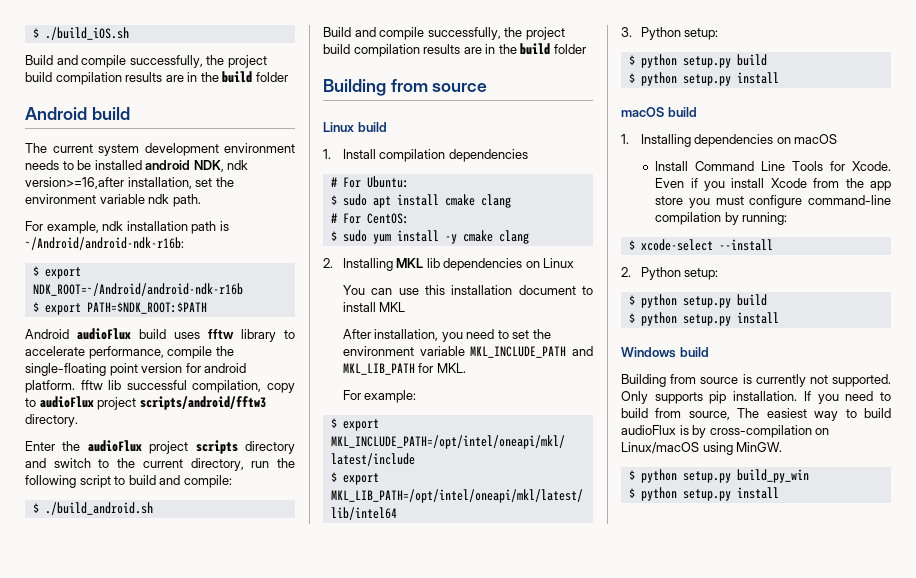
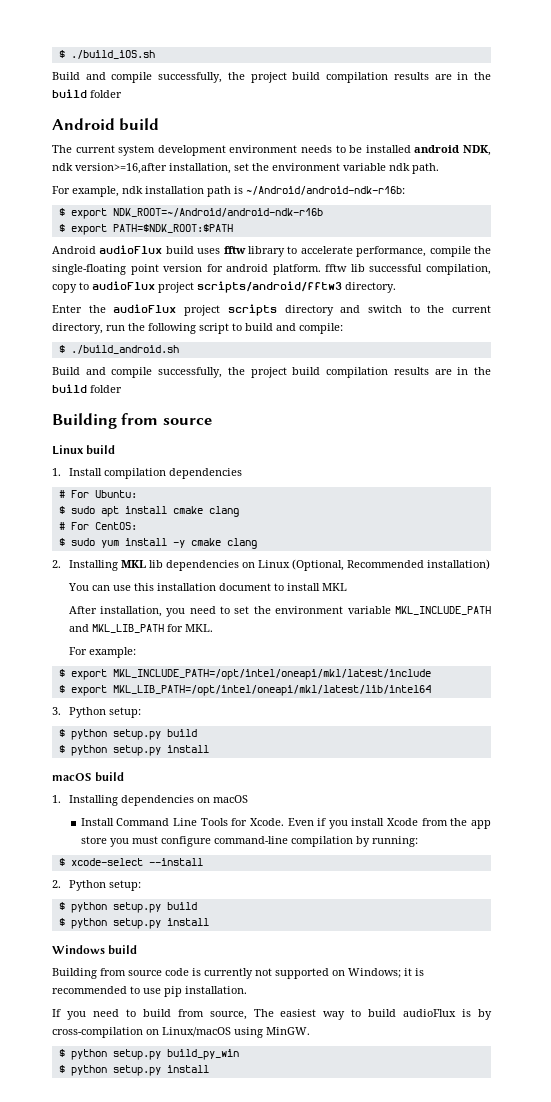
(575, 263) none -> [291,559,490,571] (Optional, Recommended installation)
(739, 380) none -> [165,968,189,976] code
[832,374,891,387] [621,391,703,404] supported. Only supports -> [275,968,424,979] [52,986,161,994] supported on Windows; it is recommended to use
(798, 396) none -> (247, 990) //

